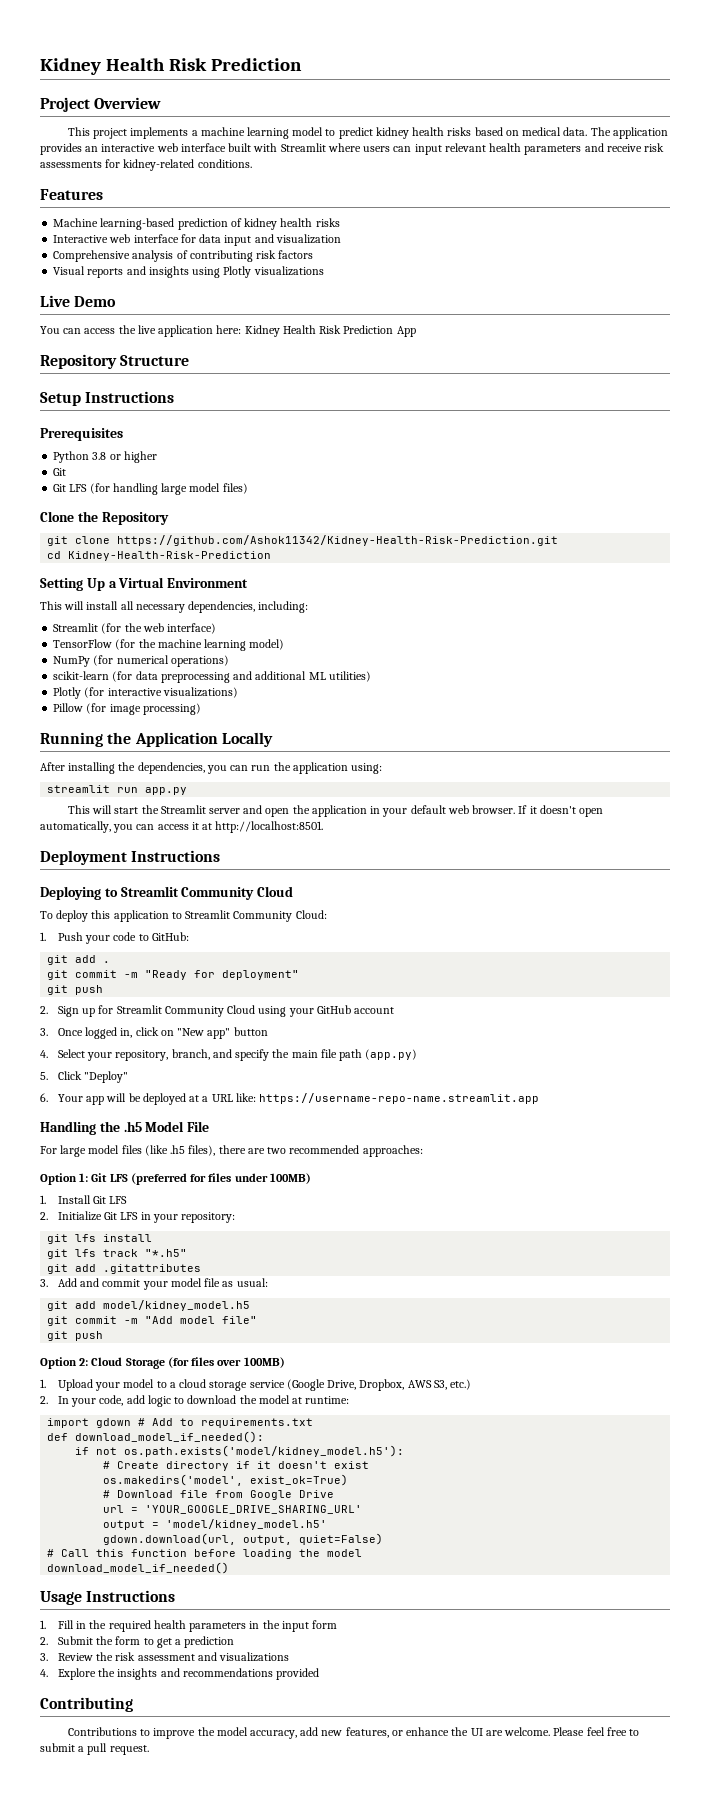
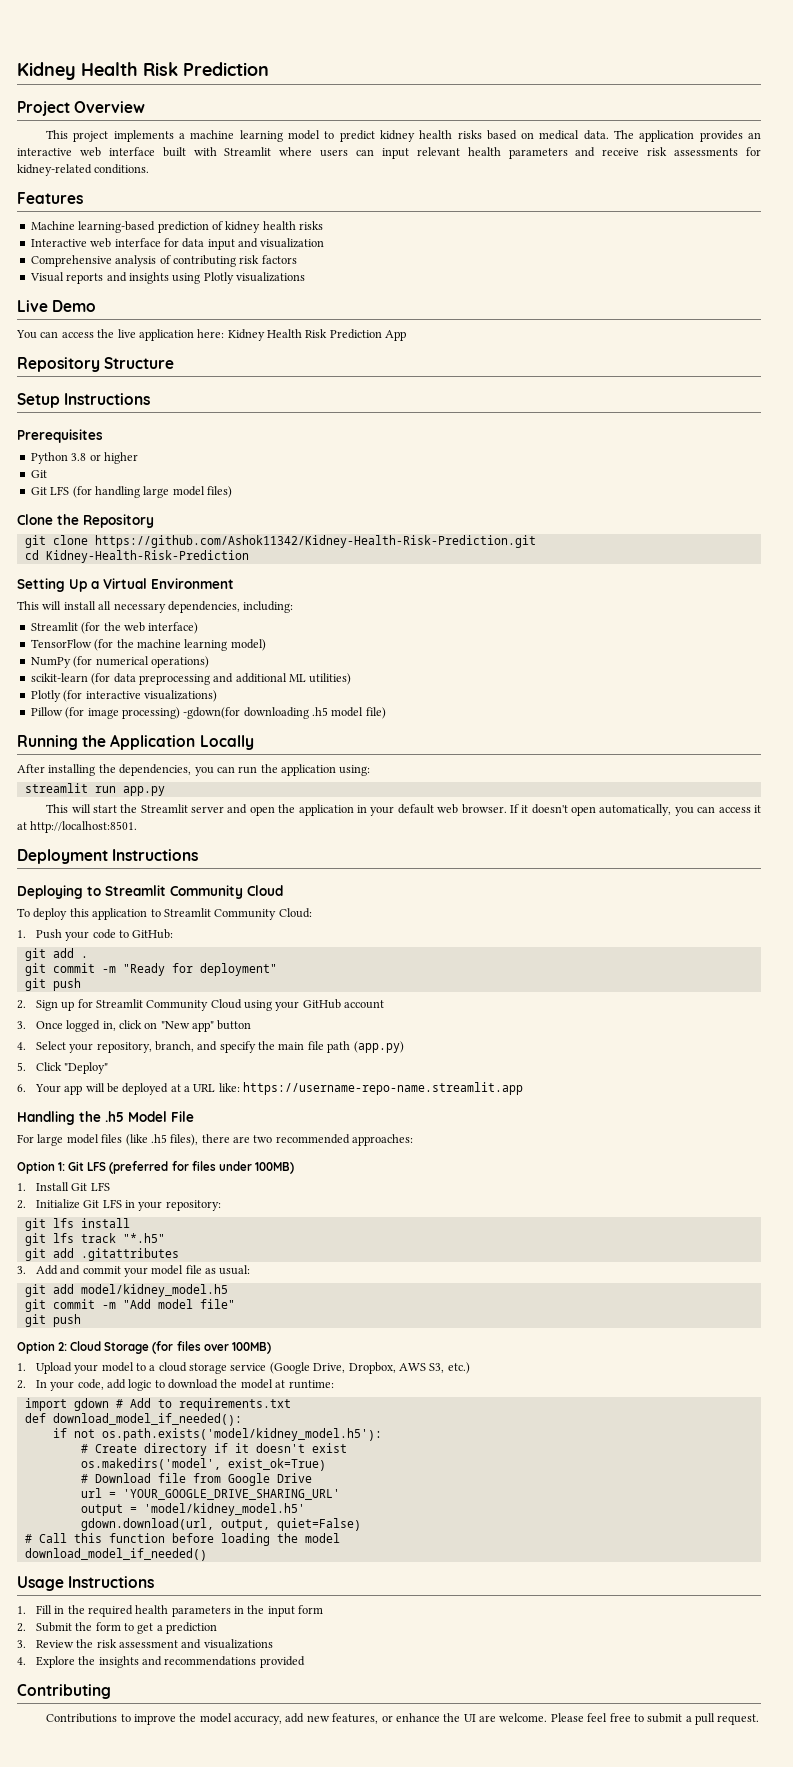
(201, 709) none -> [183,707,386,719] -gdown(for downloading .h5 model file)

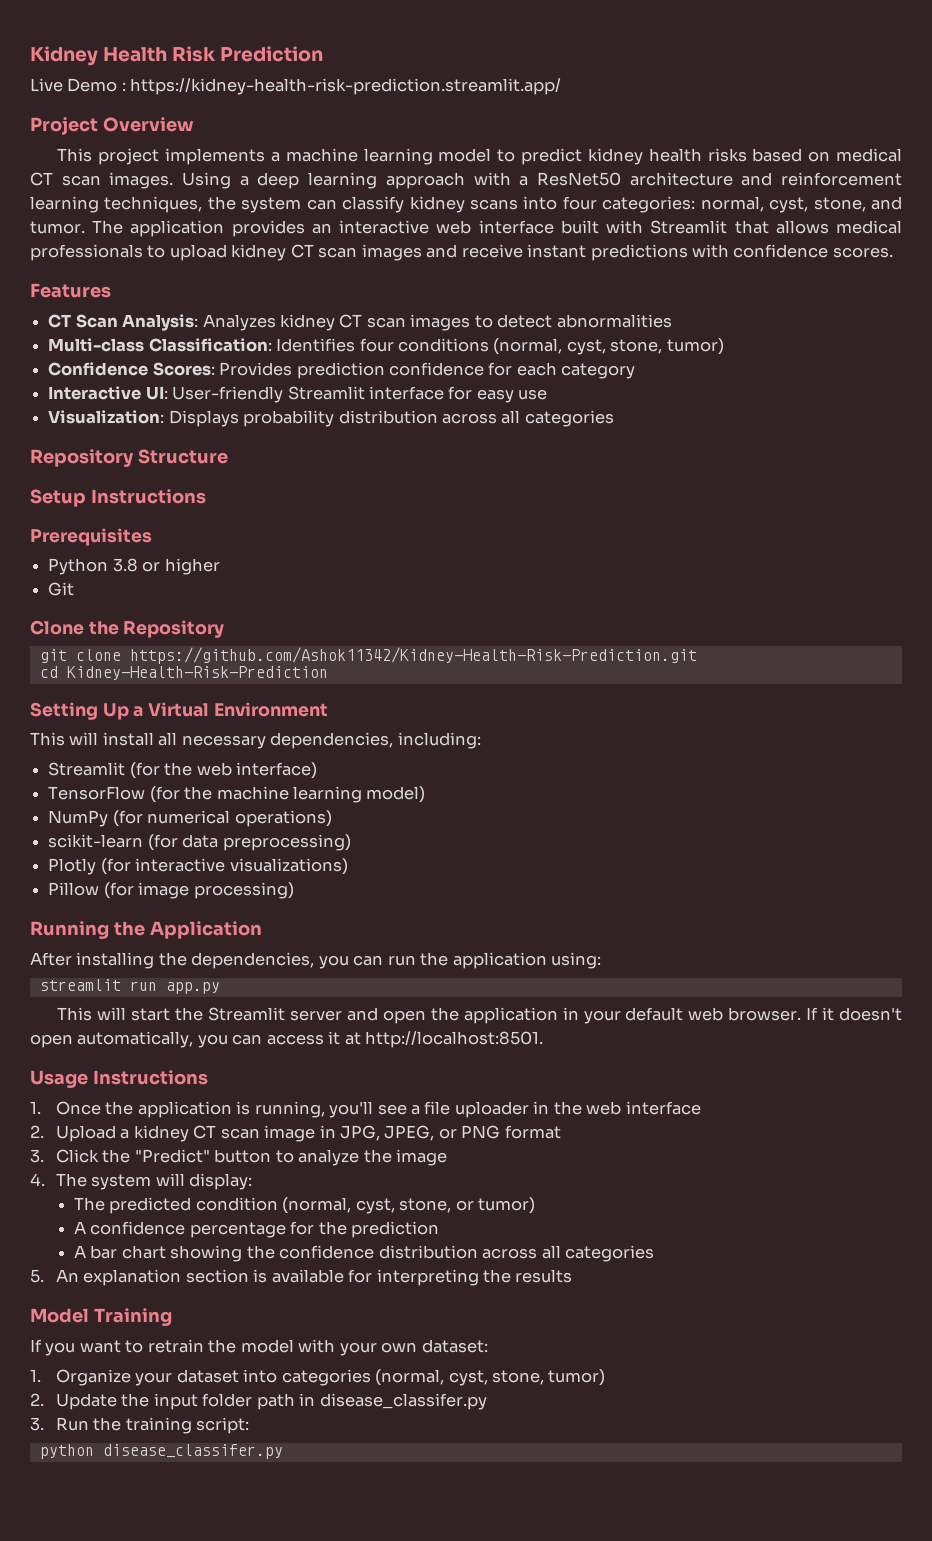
[17,62,269,80] Kidney Health Risk Prediction -> [30,46,324,66] [30,78,562,95] Kidney Health Risk Prediction // Live Demo : https://kidney-health-risk-prediction.streamlit.app/
[583,130,609,140] data. -> [30,172,903,189] [30,196,903,213] [30,221,85,234] CT scan images. Using a deep learning approach with a ResNet50 architecture and reinforcement learning techniques, the system can classify kidney scans into four categories: normal, cyst, stone, and tumor.
[279,147,761,159] [17,164,150,176] [17,192,83,204] [30,221,323,233] [30,238,325,250] [30,255,297,267] [29,272,305,284] [17,300,97,312] [16,329,407,341] where users can input relevant health parameters and receive risk assessments for kidney-related conditions. // Features // Machine learning-based prediction of kidney health risks // Interactive web interface for data input and visualization // Comprehensive analysis of contributing risk factors // Visual reports and insights using Plotly visualizations // Live Demo // You can access the live application here: Kidney Health Risk Prediction App -> [734,220,903,234] [30,244,893,261] [30,283,111,298] [48,314,672,331] [48,338,724,355] [48,362,636,379] [48,386,548,403] [48,410,614,427] that allows medical professionals to upload kidney CT scan images and receive instant predictions with confidence scores. // Features // CT Scan Analysis: Analyzes kidney CT scan images to detect abnormalities // Multi-class Classification: Identifies four conditions (normal, cyst, stone, tumor) // Confidence Scores: Provides prediction confidence for each category // Interactive UI: User-friendly Streamlit interface for easy use // Visualization: Displays probability distribution across all categories
[30,486,232,498] // Git LFS (for handling large model files) -> (75, 589) none
[138,673,352,685] preprocessing and additional ML utilities) -> [222,834,351,851] preprocessing)
[183,707,386,719] -gdown(for downloading .h5 model file) -> (294, 890) none
[199,735,254,750] Locally -> (262, 930) none
[17,849,199,864] [17,885,283,899] [17,908,312,920] [17,929,174,941] [24,948,88,961] [24,963,277,976] [24,978,81,991] [17,999,385,1011] [17,1020,252,1032] [17,1041,404,1053] [17,1062,109,1074] [17,1082,524,1095] [17,1111,194,1125] [17,1134,414,1146] [17,1161,294,1174] [17,1182,110,1191] [17,1199,221,1211] [24,1218,130,1231] [24,1233,165,1246] [24,1248,179,1261] [17,1265,251,1277] [24,1284,228,1297] [24,1299,235,1312] [24,1314,81,1327] [17,1341,271,1354] [17,1362,470,1374] [17,1379,334,1391] [24,1398,291,1411] [24,1413,242,1426] [52,1428,382,1441] [80,1443,347,1456] [80,1458,326,1471] [80,1473,312,1486] [80,1488,340,1500] [80,1503,305,1516] [80,1518,361,1531] [24,1533,340,1546] [24,1548,207,1561] [17,1576,155,1591] [17,1605,324,1617] [17,1622,218,1634] [17,1639,273,1649] [17,1656,305,1668] [17,1684,111,1699] [46,1713,760,1725] Deployment Instructions // Deploying to Streamlit Community Cloud // To deploy this application to Streamlit Community Cloud: // 1. Push your code to GitHub: // git add . // git commit -m "Ready for deployment" // git push // 2. Sign up for Streamlit Community Cloud using your GitHub account // 3. Once logged in, click on "New app" button // 4. Select your repository, branch, and specify the main file path (app.py) // 5. Click "Deploy" // 6. Your app will be deployed at a URL like: https://username-repo-name.streamlit.app // Handling the .h5 Model File // For large model files (like .h5 files), there are two recommended approaches: // Option 1: Git LFS (preferred for files under 100MB) // 1. Install Git LFS // 2. Initialize Git LFS in your repository: // git lfs install // git lfs track "*.h5" // git add .gitattributes // 3. Add and commit your model file as usual: // git add model/kidney_model.h5 // git commit -m "Add model file" // git push // Option 2: Cloud Storage (for files over 100MB) // 1. Upload your model to a cloud storage service (Google Drive, Dropbox, AWS S3, etc.) // 2. In your code, add logic to download the model at runtime: // import gdown # Add to requirements.txt // def download_model_if_needed(): // if not os.path.exists('model/kidney_model.h5'): // # Create directory if it doesn't exist // os.makedirs('model', exist_ok=True) // # Download file from Google Drive // url = 'YOUR_GOOGLE_DRIVE_SHARING_URL' // output = 'model/kidney_model.h5' // gdown.download(url, output, quiet=False) // # Call this function before loading the model // download_model_if_needed() // Usage Instructions // 1. Fill in the required health parameters in the input form // 2. Submit the form to get a prediction // 3. Review the risk assessment and visualizations // 4. Explore the insights and recommendations provided // Contributing // Contributions to improve the model accuracy, add new features, or enhance the UI are welcome. Please feel free to submit a pull request. -> [30,1070,208,1088] [30,1101,701,1118] [30,1125,561,1142] [30,1149,447,1166] [30,1173,253,1190] [73,1197,536,1214] [73,1221,440,1238] [73,1245,655,1262] [30,1269,573,1286] [30,1308,172,1326] [30,1339,488,1356] [30,1369,606,1386] [30,1393,487,1410] [30,1417,250,1434] [39,1444,283,1459] Usage Instructions // 1. Once the application is running, you'll see a file uploader in the web interface // 2. Upload a kidney CT scan image in JPG, JPEG, or PNG format // 3. Click the "Predict" button to analyze the image // 4. The system will display: // The predicted condition (normal, cyst, stone, or tumor) // A confidence percentage for the prediction // A bar chart showing the confidence distribution across all categories // 5. An explanation section is available for interpreting the results // Model Training // If you want to retrain the model with your own dataset: // 1. Organize your dataset into categories (normal, cyst, stone, tumor) // 2. Update the input folder path in disease_classifer.py // 3. Run the training script: // python disease_classifer.py

